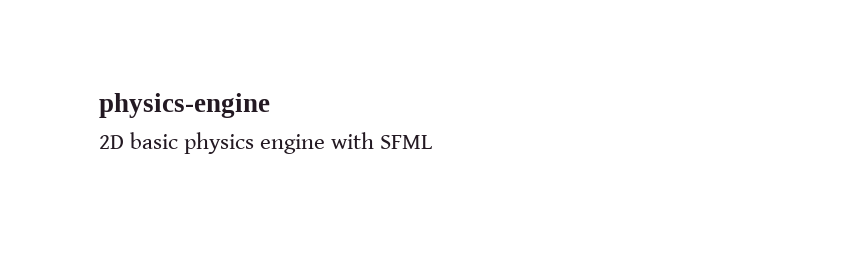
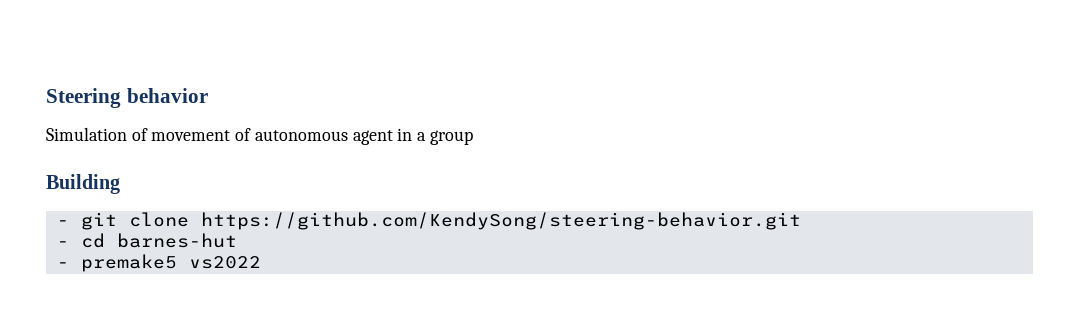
[99,93,270,118] [99,132,433,154] physics-engine // 2D basic physics engine with SFML -> [46,88,208,108] [46,127,473,145] [46,174,120,194] [56,212,801,230] [56,233,237,248] [56,254,261,272] Steering behavior // Simulation of movement of autonomous agent in a group // Building // - git clone https://github.com/KendySong/steering-behavior.git // - cd barnes-hut // - premake5 vs2022

